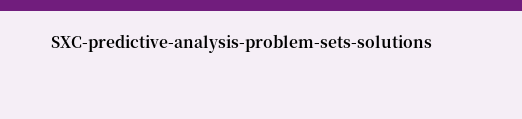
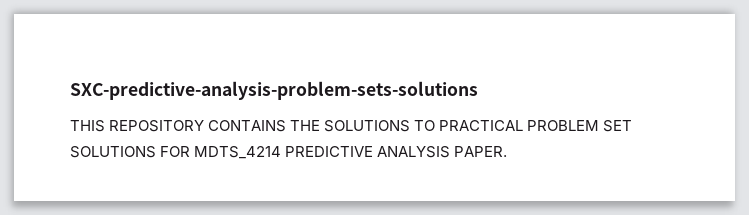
(432, 43) none -> [70,120,633,132] [70,146,508,159] // THIS REPOSITORY CONTAINS THE SOLUTIONS TO PRACTICAL PROBLEM SET SOLUTIONS FOR MDTS_4214 PREDICTIVE ANALYSIS PAPER.

